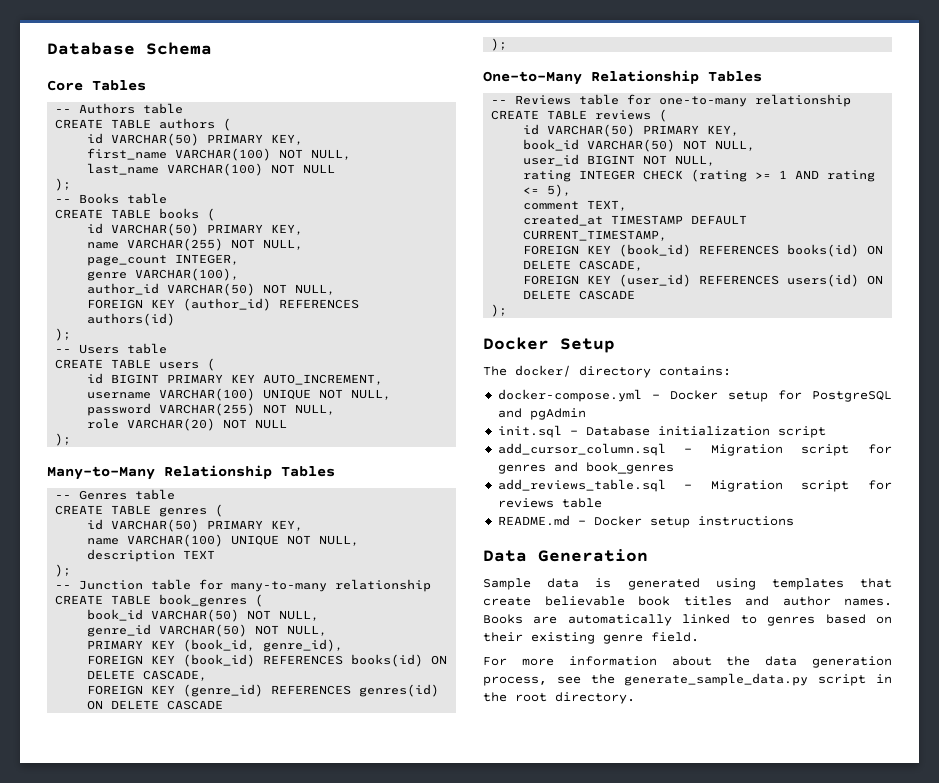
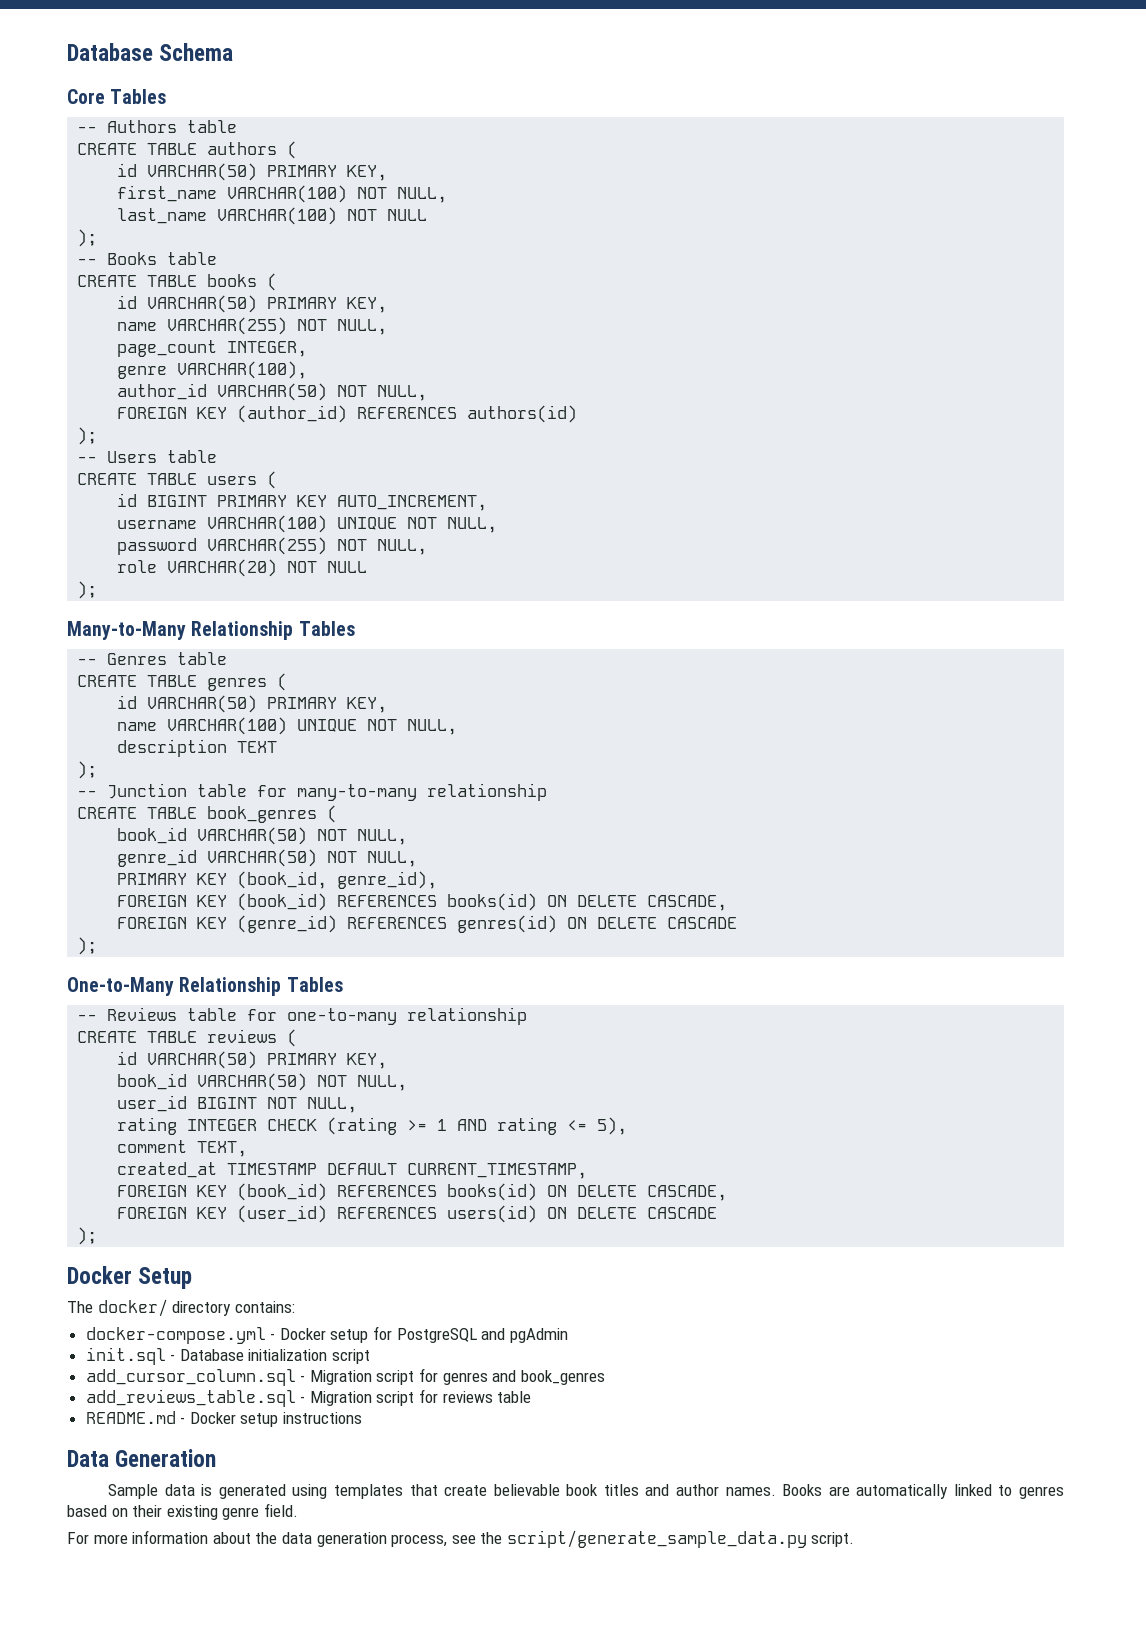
[624,673,892,686] [483,692,635,704] generate_sample_data.py script in the root directory. -> [506,1530,855,1548] script/generate_sample_data.py script.

